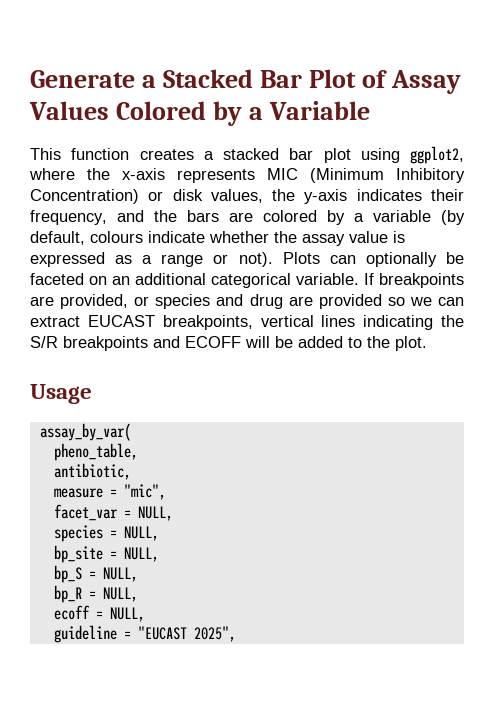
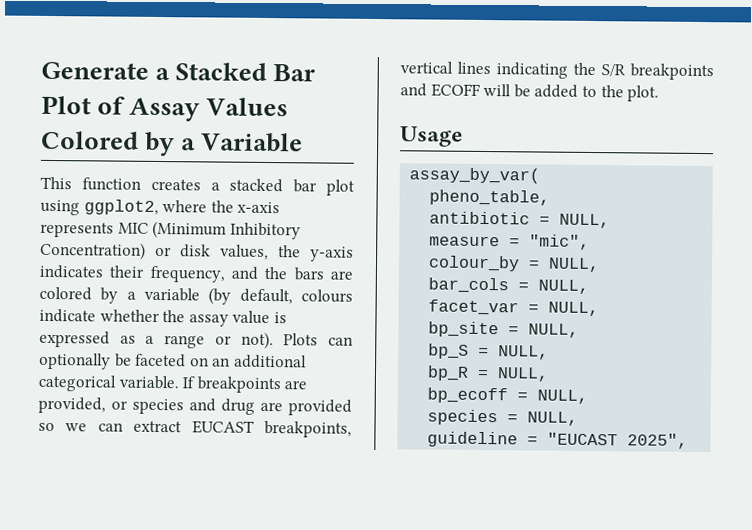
[53,463,131,480] antibiotic, -> [429,211,611,229] antibiotic = NULL,
[53,504,173,521] [53,525,103,542] facet_var = NULL, // species -> [428,255,601,273] [428,277,590,294] [428,299,520,316] colour_by = NULL, // bar_cols = NULL, // facet_var
[53,605,90,620] ecoff -> [427,387,589,404] [427,409,499,426] bp_ecoff = NULL, // species

